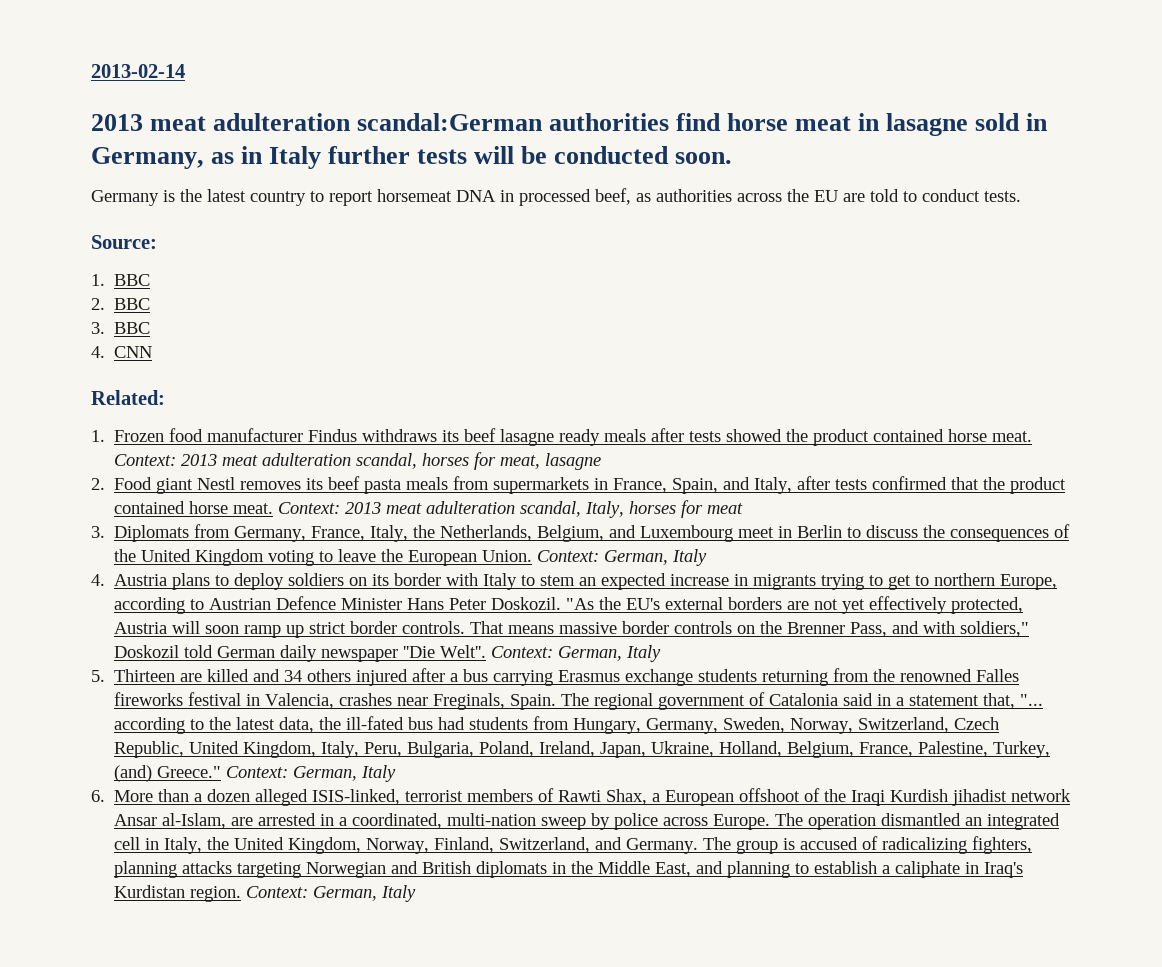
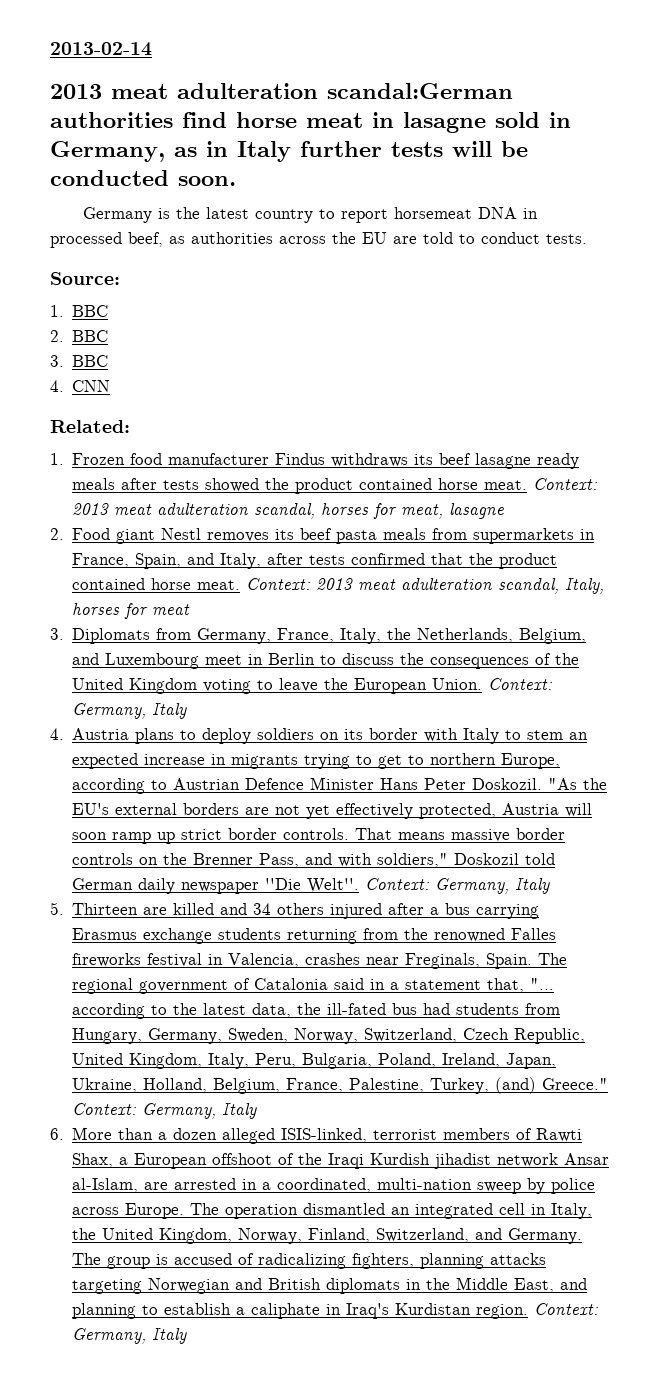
[604,550,669,565] German, -> [72,703,147,719] Germany,
[558,646,623,661] German, -> [435,878,510,894] Germany,
[293,766,358,781] German, -> [142,1103,217,1119] Germany,
[313,886,378,901] German, -> [72,1328,147,1344] Germany,

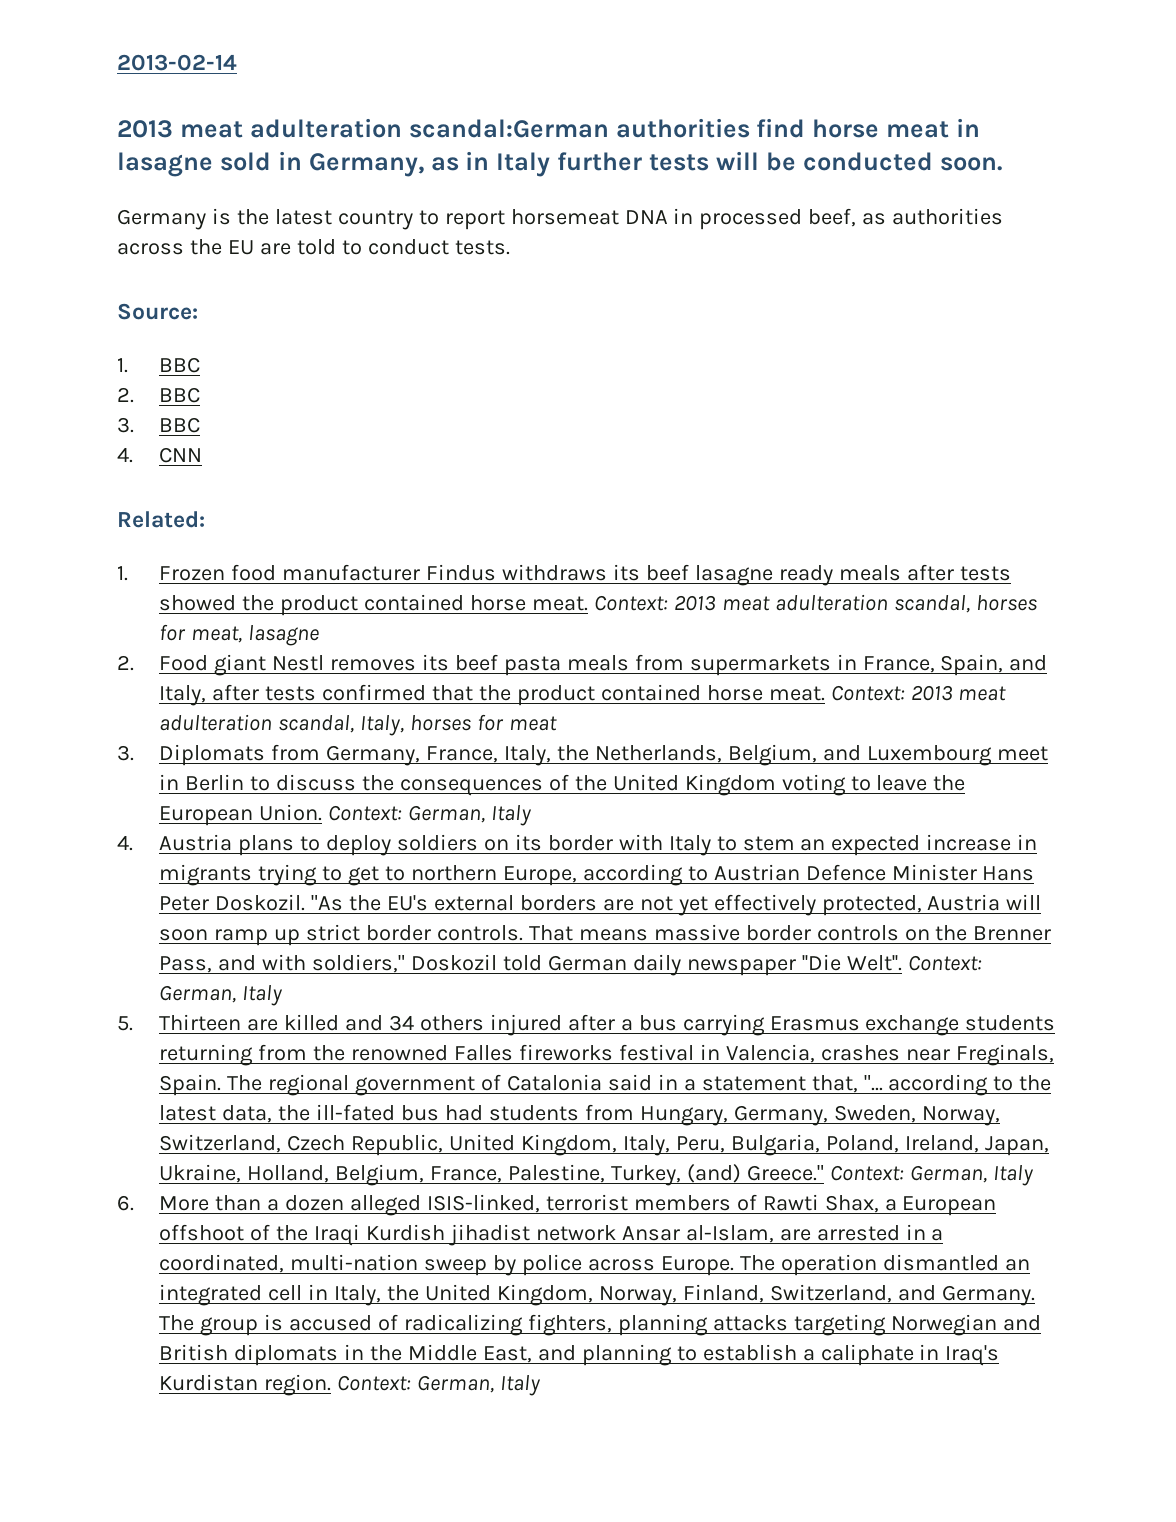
[72,703,147,719] Germany, -> [408,805,486,823] German,
[435,878,510,894] Germany, -> [159,985,237,1003] German,
[142,1103,217,1119] Germany, -> [909,1165,987,1183] German,
[72,1328,147,1344] Germany, -> [417,1375,495,1393] German,

